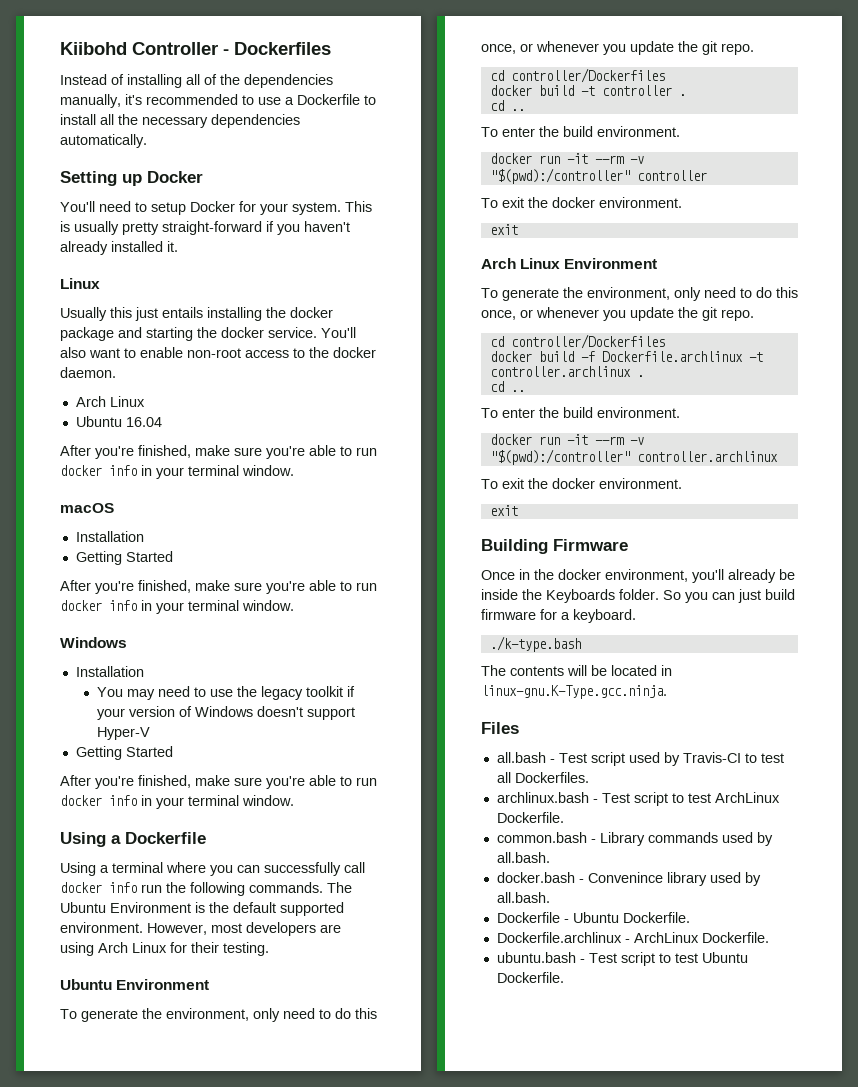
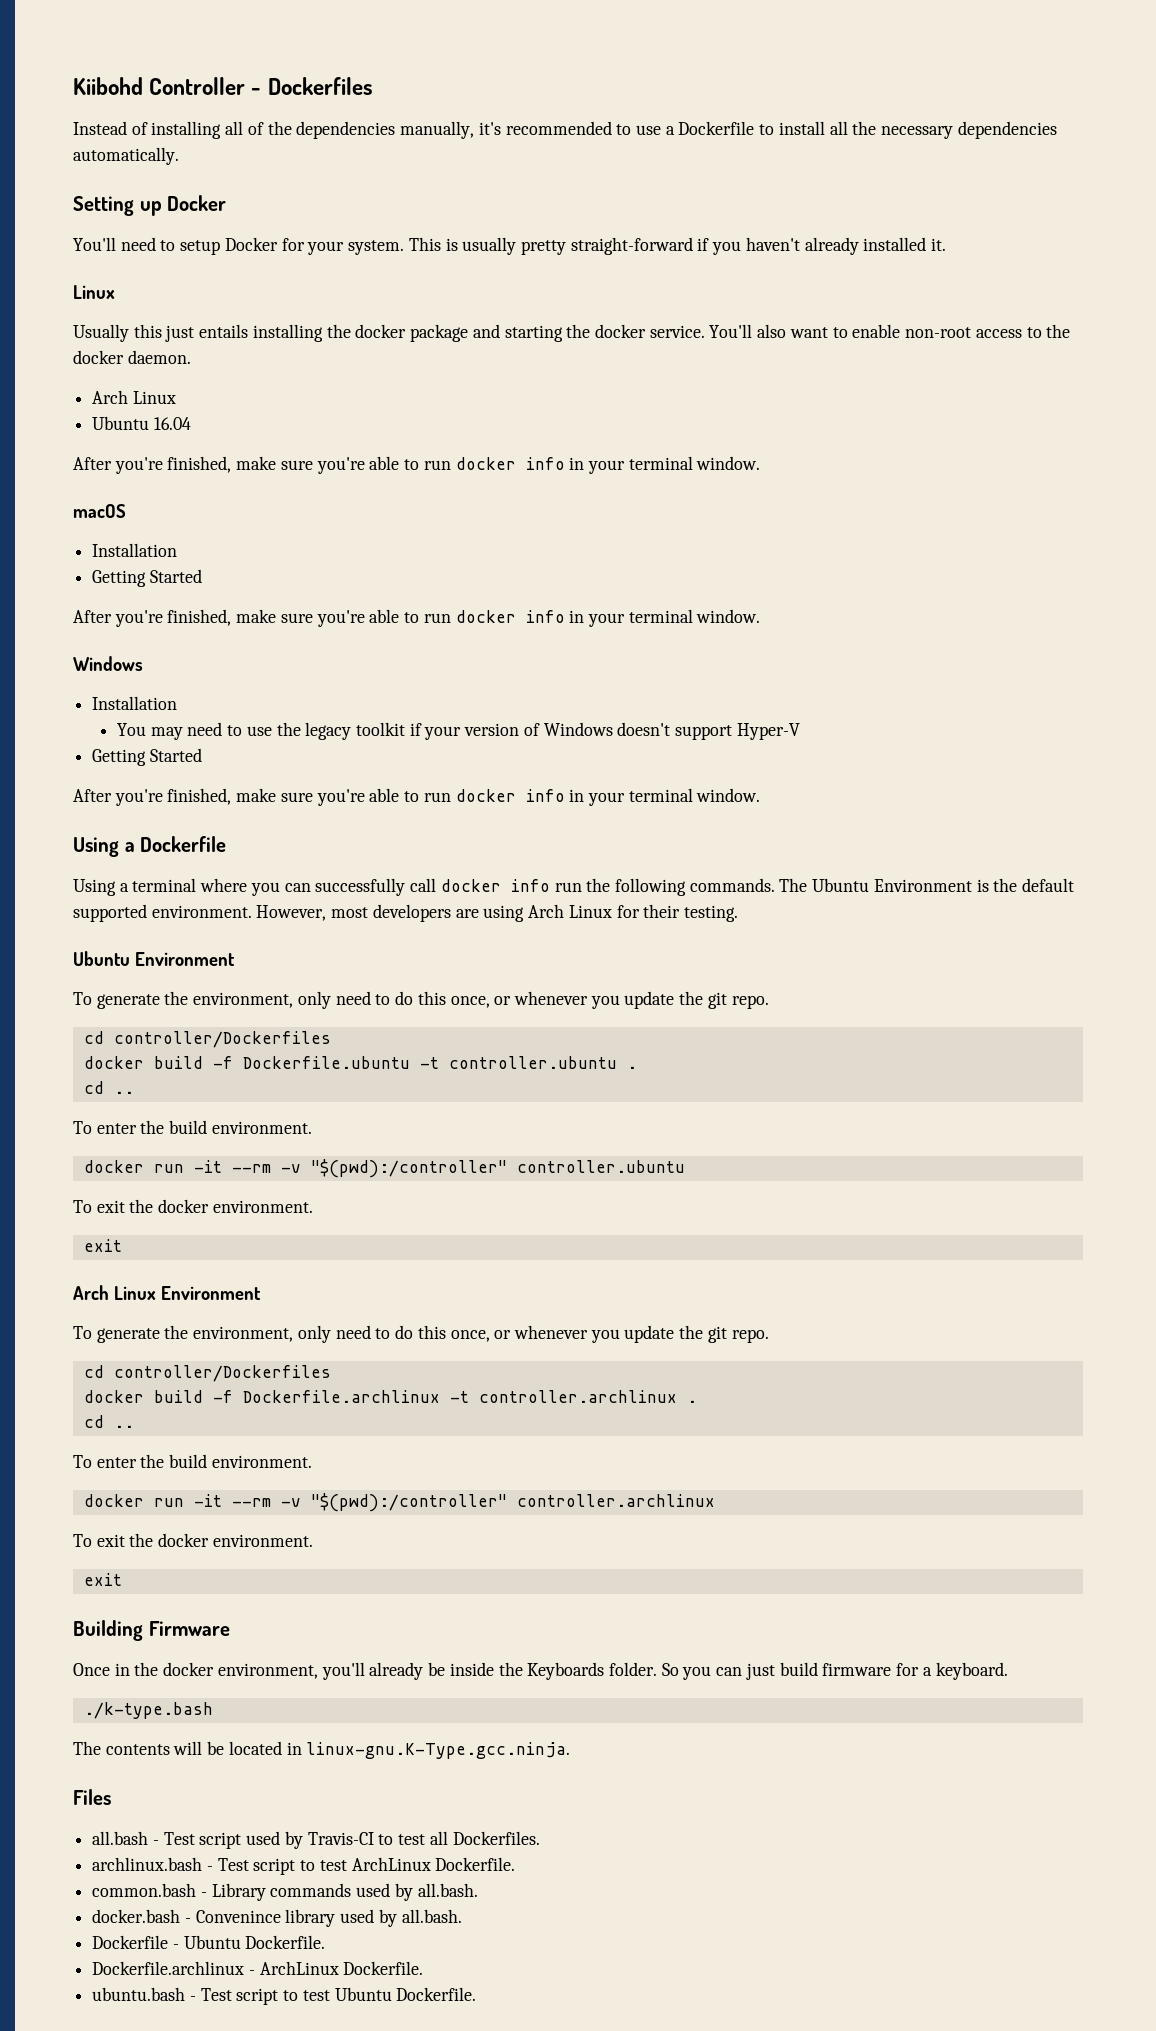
[580,85,672,96] -t controller -> [212,1056,617,1069] -f Dockerfile.ubuntu -t controller.ubuntu
[636,170,707,181] controller -> [516,1160,685,1173] controller.ubuntu

